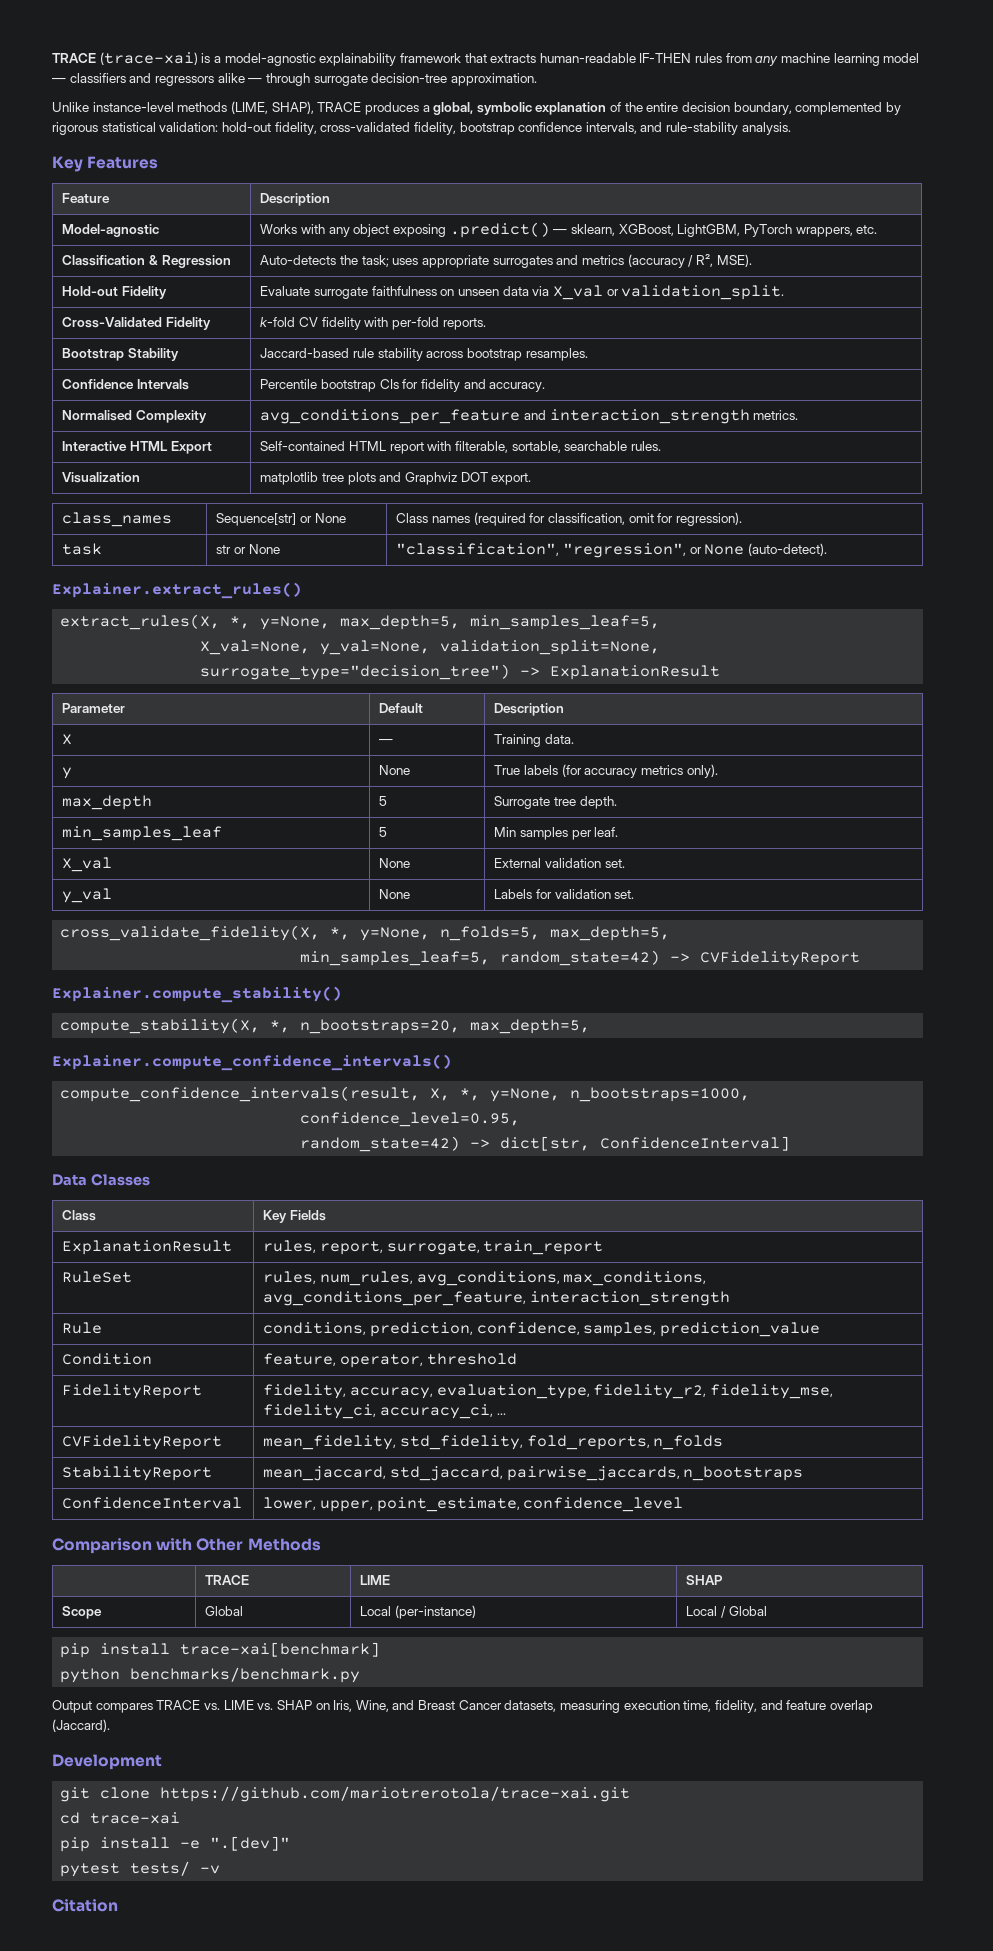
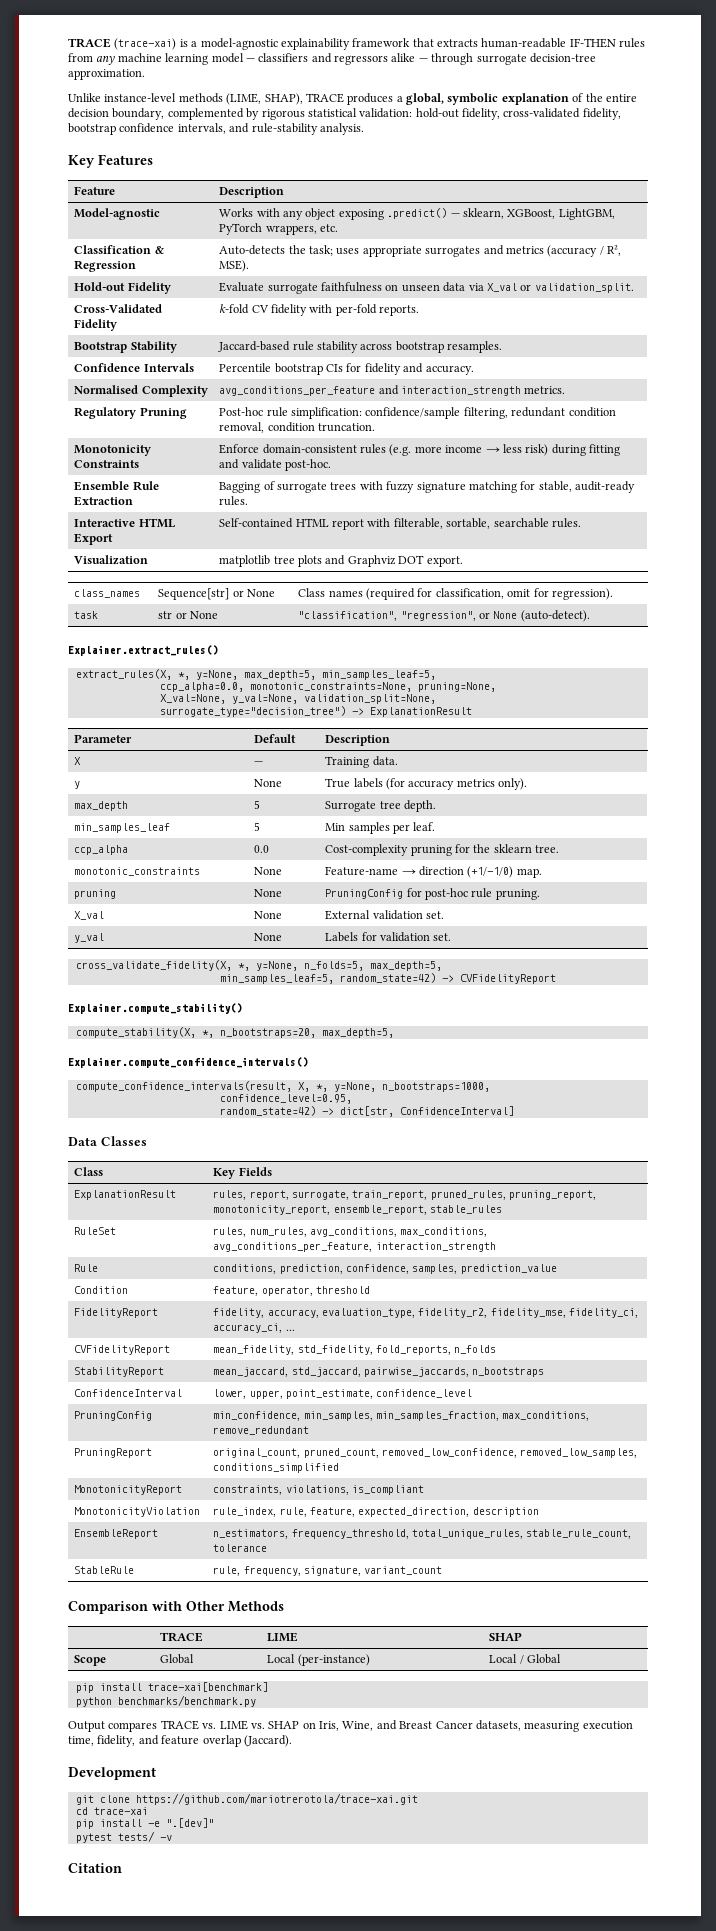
(799, 415) none -> [74,407,187,419] [219,407,616,419] [219,422,376,433] [74,445,152,456] [74,460,140,468] [219,444,621,456] [219,459,332,471] [74,481,159,491] [74,496,134,506] [219,481,636,493] [219,496,249,506] // Regulatory Pruning | Post-hoc rule simplification: confidence/sample filtering, redundant condition removal, condition truncation. // Monotonicity Constraints | Enforce domain-consistent rules (e.g. more income → less risk) during fitting and validate post-hoc. // Ensemble Rule Extraction | Bagging of surrogate trees with fuzzy signature matching for stable, audit-ready rules.
(661, 622) none -> [159,682,496,692] // ccp_alpha=0.0, monotonic_constraints=None, pruning=None,
(619, 832) none -> [74,845,129,855] [254,845,270,853] [325,844,560,856] [74,867,201,876] [254,867,283,875] [325,866,542,878] [74,889,117,899] [254,889,283,897] [325,888,540,900] // ccp_alpha | 0.0 | Cost-complexity pruning for the sklearn tree. // monotonic_constraints | None | Feature-name → direction (+1/-1/0) map. // pruning | None | PruningConfig for post-hoc rule pruning.
[483,1240,604,1255] train_report -> [352,1190,597,1200] [213,1205,503,1215] train_report, pruned_rules, pruning_report, monotonicity_report, ensemble_report, stable_rules
(684, 1504) none -> [74,1411,153,1421] [213,1411,590,1421] [213,1426,310,1435] [74,1448,153,1458] [213,1448,638,1458] [213,1463,340,1473] [74,1485,183,1495] [213,1485,425,1495] [74,1507,201,1517] [213,1507,539,1517] [74,1529,159,1539] [213,1529,632,1539] [213,1544,268,1552] [74,1566,135,1574] [213,1566,443,1576] // PruningConfig | min_confidence, min_samples, min_samples_fraction, max_conditions, remove_redundant // PruningReport | original_count, pruned_count, removed_low_confidence, removed_low_samples, conditions_simplified // MonotonicityReport | constraints, violations, is_compliant // MonotonicityViolation | rule_index, rule, feature, expected_direction, description // EnsembleReport | n_estimators, frequency_threshold, total_unique_rules, stable_rule_count, tolerance // StableRule | rule, frequency, signature, variant_count

